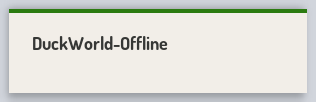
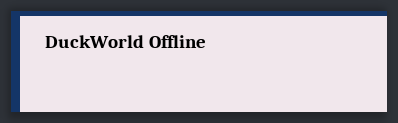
[32,36,168,50] DuckWorld-Offline -> [45,35,206,48] DuckWorld Offline

